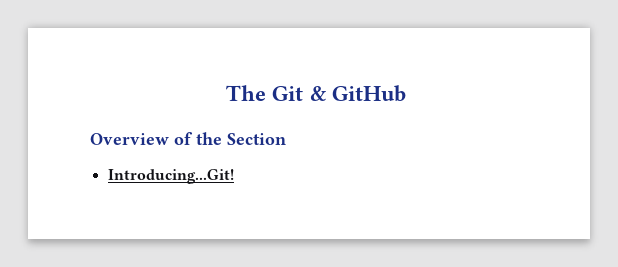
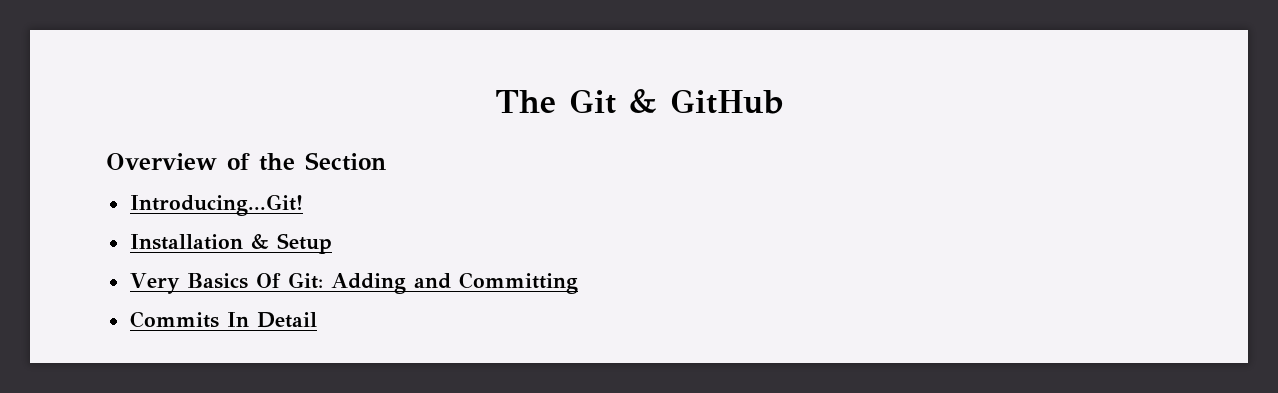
(234, 176) none -> [129,233,332,254] [129,272,578,294] [129,311,317,328] // Installation & Setup // Very Basics Of Git: Adding and Committing // Commits In Detail

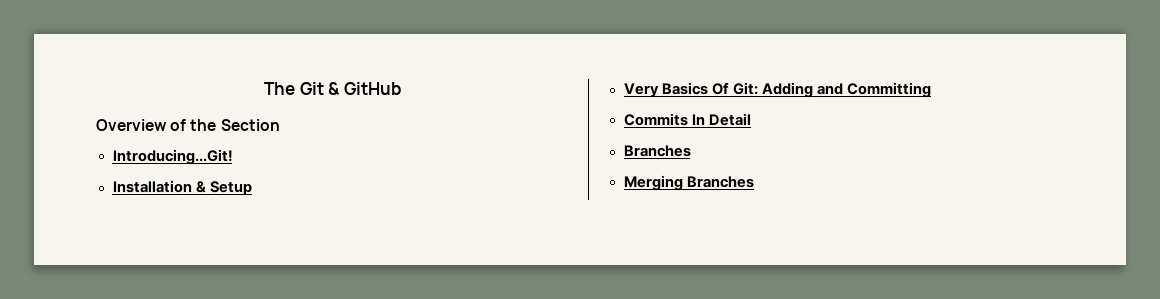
(317, 320) none -> [623,145,691,157] [623,175,754,191] // Branches // Merging Branches

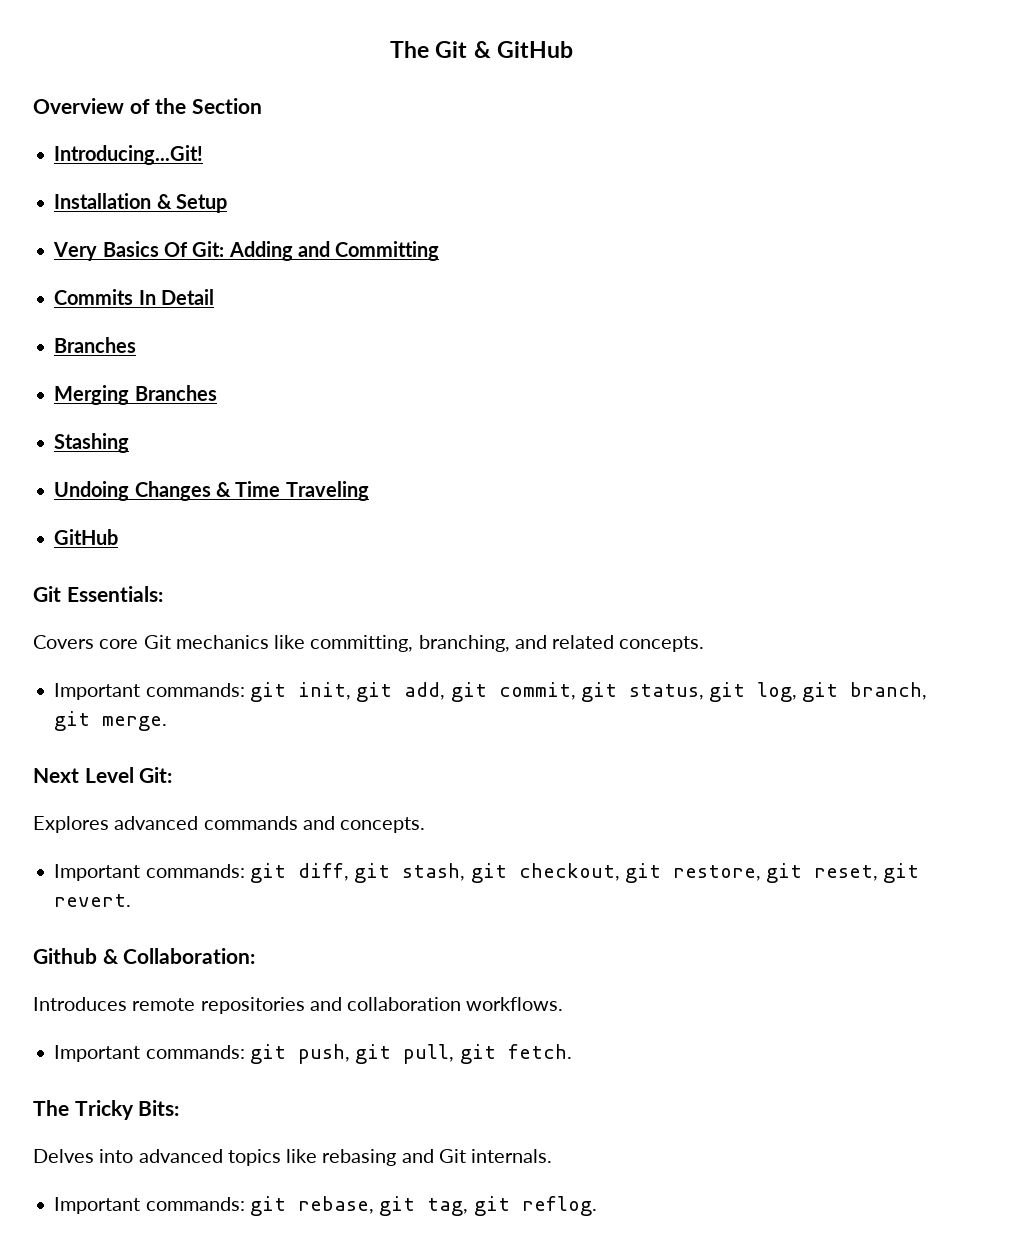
(754, 182) none -> [54,433,130,453] [54,481,369,501] [54,529,119,545] [33,586,163,602] [33,635,705,652] [54,682,928,702] [54,711,168,731] [33,767,173,783] [33,816,426,833] [54,863,920,883] [54,894,132,907] [33,948,256,964] [33,997,564,1014] [54,1044,572,1064] [33,1100,180,1120] [33,1149,553,1166] [54,1196,597,1216] // Stashing // Undoing Changes & Time Traveling // GitHub // Git Essentials: // Covers core Git mechanics like committing, branching, and related concepts. // Important commands: git init, git add, git commit, git status, git log, git branch, git merge. // Next Level Git: // Explores advanced commands and concepts. // Important commands: git diff, git stash, git checkout, git restore, git reset, git revert. // Github & Collaboration: // Introduces remote repositories and collaboration workflows. // Important commands: git push, git pull, git fetch. // The Tricky Bits: // Delves into advanced topics like rebasing and Git internals. // Important commands: git rebase, git tag, git reflog.

